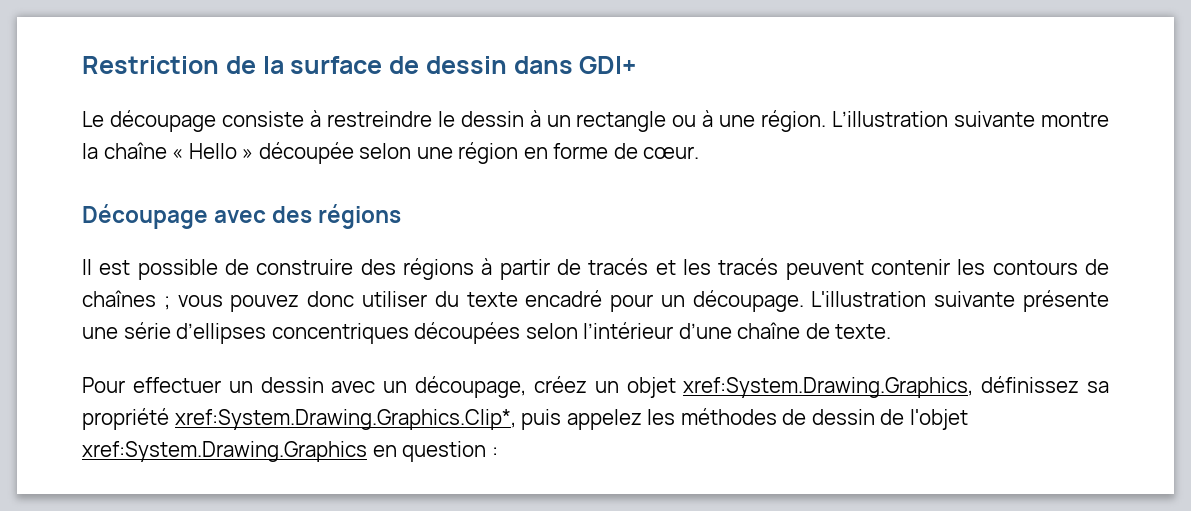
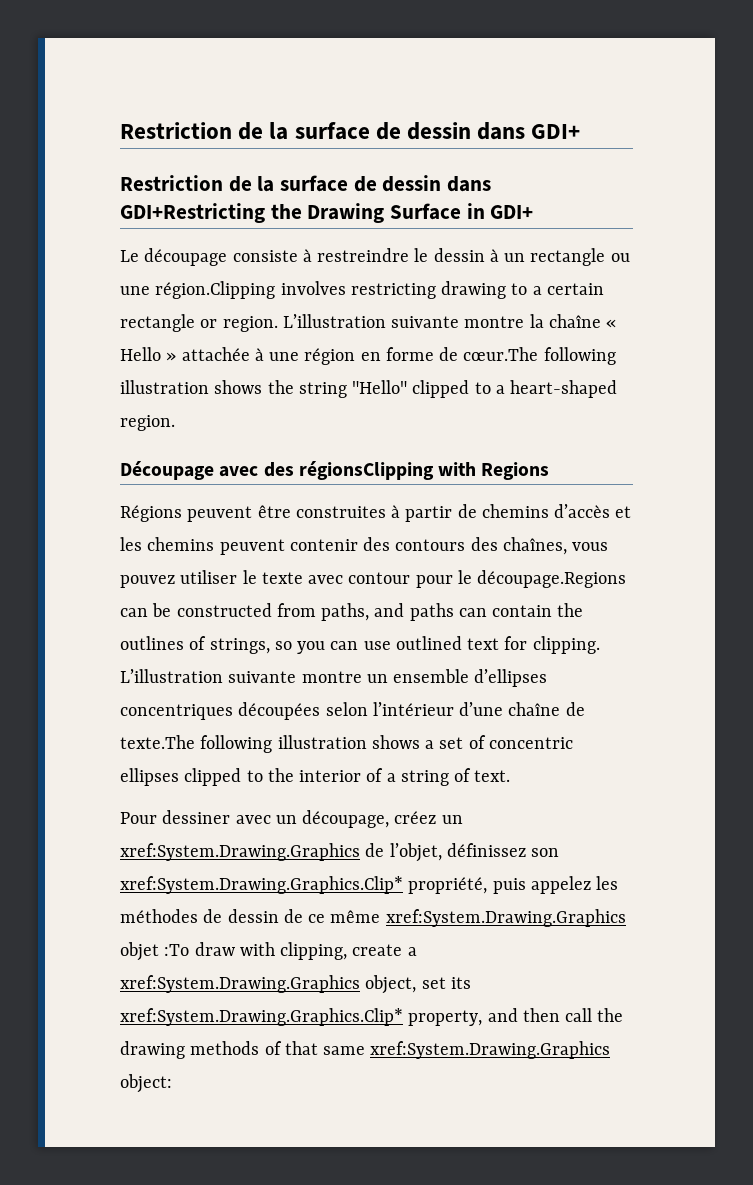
(637, 65) none -> [120,175,492,192] [120,203,534,223] // Restriction de la surface de dessin dans GDI+Restricting the Drawing Surface in GDI+
[702,110,827,132] à une région. -> [120,281,604,299] [120,314,278,332] une région.Clipping involves restricting drawing to a certain rectangle or region.
[258,142,412,164] découpée selon -> [181,347,264,361] attachée à
[643,146,700,159] [82,204,402,229] [82,258,474,280] cœur. // Découpage avec des régions // Il est possible de construire des régions -> [463,347,616,365] [120,380,618,398] [120,415,175,431] [120,461,550,480] [120,505,386,522] cœur.The following illustration shows the string "Hello" clipped to a heart-shaped region. // Découpage avec des régionsClipping with Regions // Régions peuvent être construites
[588,258,649,275] tracés -> [481,504,611,518] chemins d’accès
[718,258,779,275] tracés -> [147,537,215,551] chemins
[957,259,1110,275] [82,290,1110,312] [82,322,171,339] les contours de chaînes ; vous pouvez donc utiliser du texte encadré pour un découpage. L'illustration suivante présente une série -> [363,537,609,555] [120,570,627,588] [120,603,584,621] [120,636,600,654] [120,669,470,683] des contours des chaînes, vous pouvez utiliser le texte avec contour pour le découpage.Regions can be constructed from paths, and paths can contain the outlines of strings, so you can use outlined text for clipping. L’illustration suivante montre un ensemble
[835,324,892,339] [82,377,324,393] texte. // Pour effectuer un dessin -> [120,735,573,753] [120,768,511,786] [120,810,231,824] texte.The following illustration shows a set of concentric ellipses clipped to the interior of a string of text. // Pour dessiner
[626,376,1109,398] [82,408,516,430] objet xref:System.Drawing.Graphics, définissez sa propriété xref:System.Drawing.Graphics.Clip*, -> [120,843,560,862] [120,876,488,894] xref:System.Drawing.Graphics de l’objet, définissez son xref:System.Drawing.Graphics.Clip* propriété,
[909,409,968,430] [82,441,498,462] l'objet xref:System.Drawing.Graphics en question : -> [308,909,626,927] [120,942,417,961] [120,975,471,994] [120,1008,624,1026] [120,1041,611,1059] [120,1074,172,1093] ce même xref:System.Drawing.Graphics objet :To draw with clipping, create a xref:System.Drawing.Graphics object, set its xref:System.Drawing.Graphics.Clip* property, and then call the drawing methods of that same xref:System.Drawing.Graphics object:

